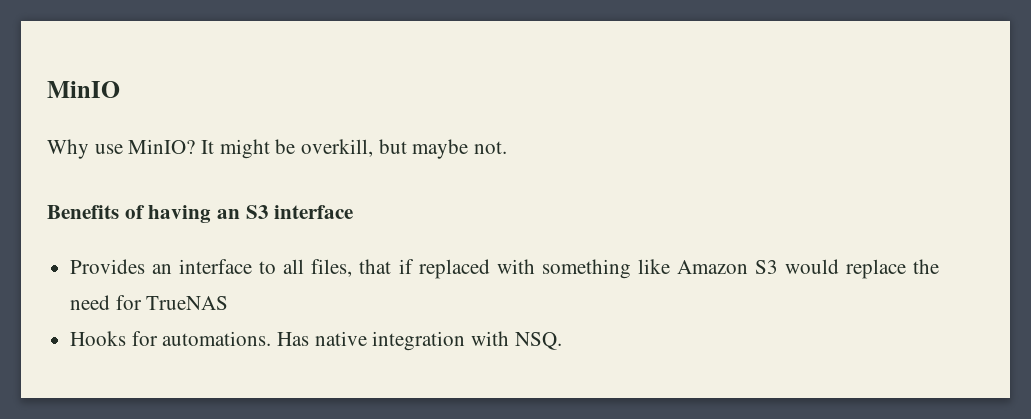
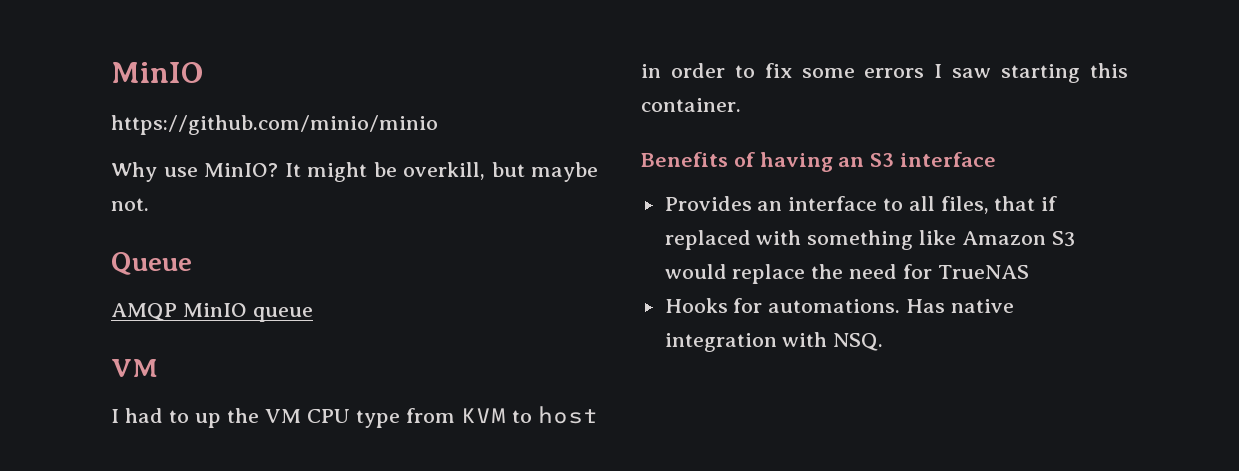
[47,81,120,98] MinIO -> [111,62,203,83] [111,115,438,135] MinIO // https://github.com/minio/minio
(508, 147) none -> [111,252,192,275] [111,303,313,322] [111,359,158,377] [111,406,598,428] [641,63,1128,83] [641,98,741,112] // Queue // AMQP MinIO queue // VM // I had to up the VM CPU type from KVM to host in order to fix some errors I saw starting this container.

